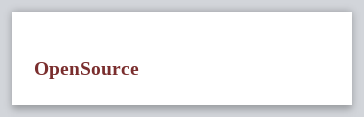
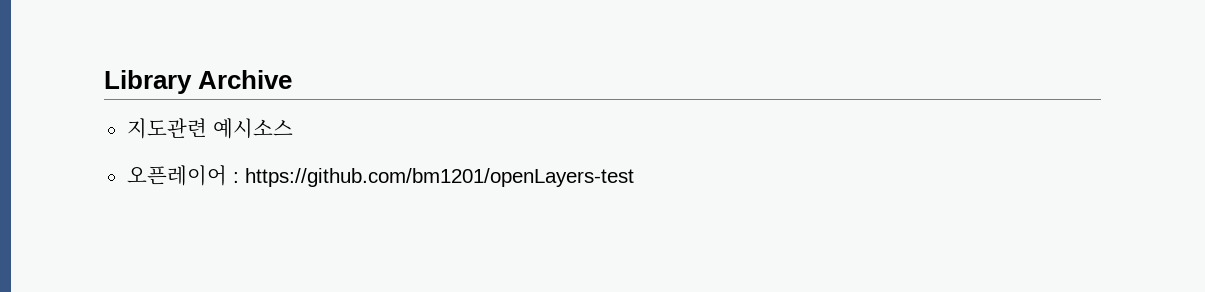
[34,62,139,79] OpenSource -> [104,70,293,94] [126,118,293,139] [126,165,634,187] Library Archive // 지도관련 예시소스 // 오픈레이어 : https://github.com/bm1201/openLayers-test

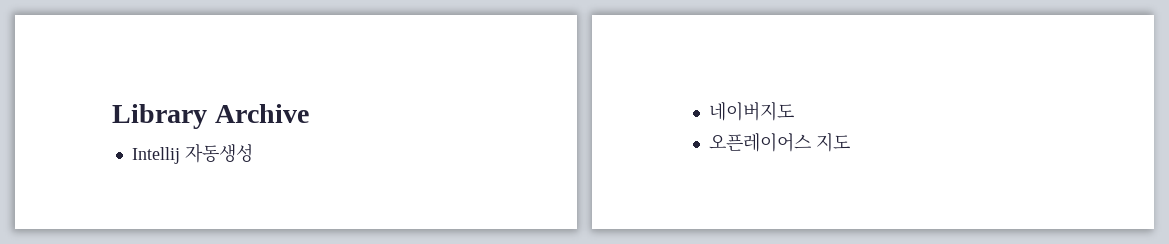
[126,118,293,139] [126,165,634,187] 지도관련 예시소스 // 오픈레이어 : https://github.com/bm1201/openLayers-test -> [131,143,253,164] [708,101,794,121] [708,132,850,152] Intellij 자동생성 // 네이버지도 // 오픈레이어스 지도

